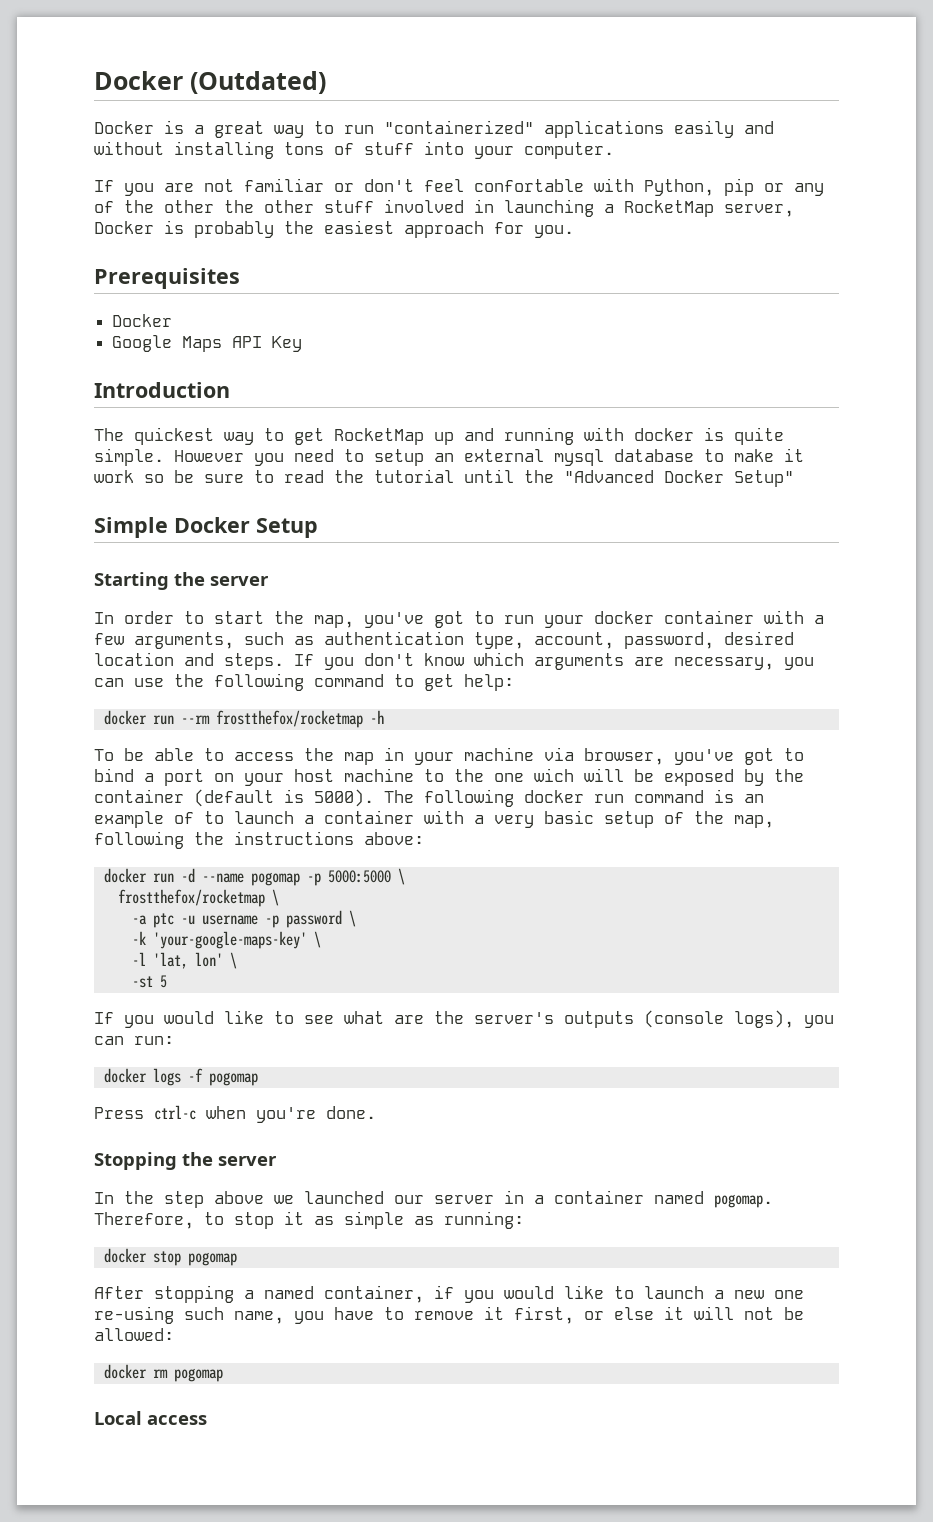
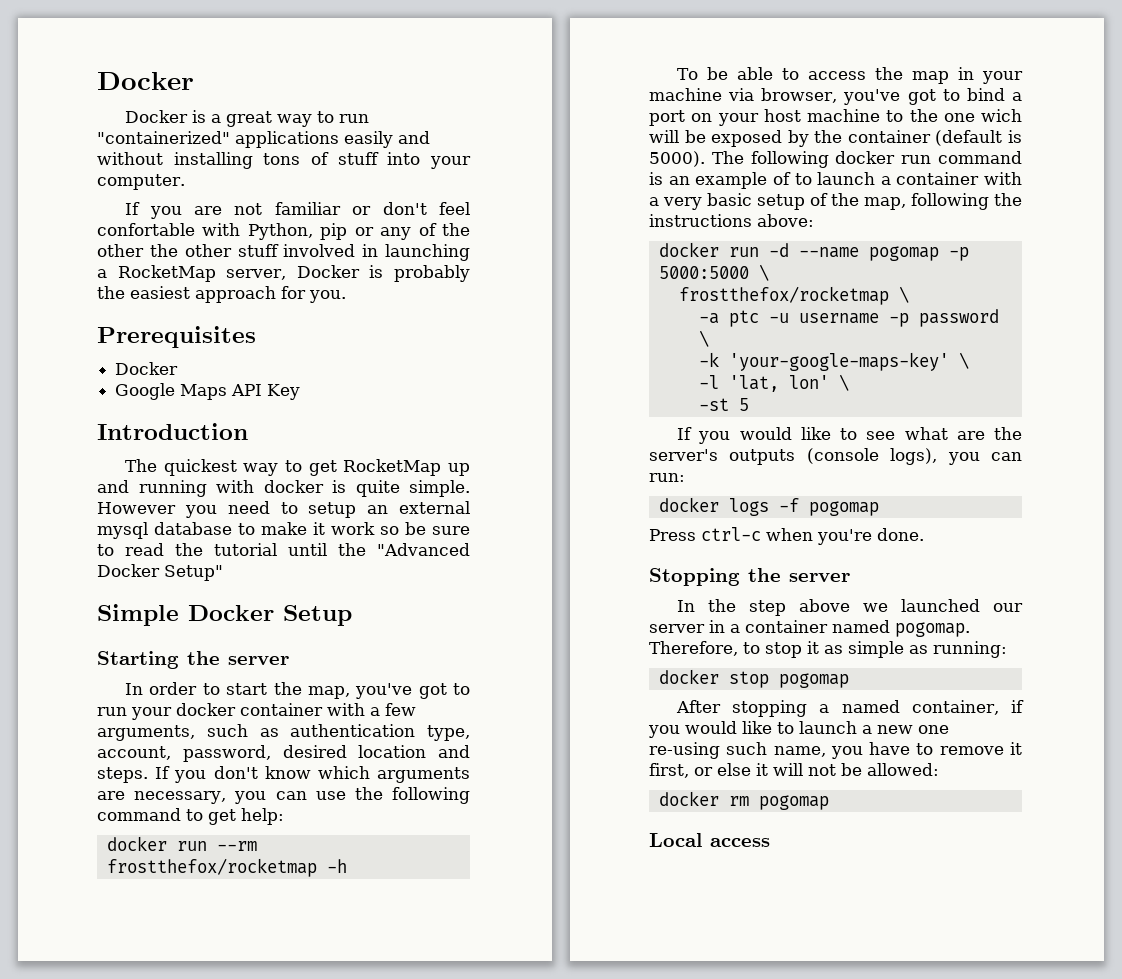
[94,71,326,94] Docker (Outdated) -> [97,72,194,90] Docker

